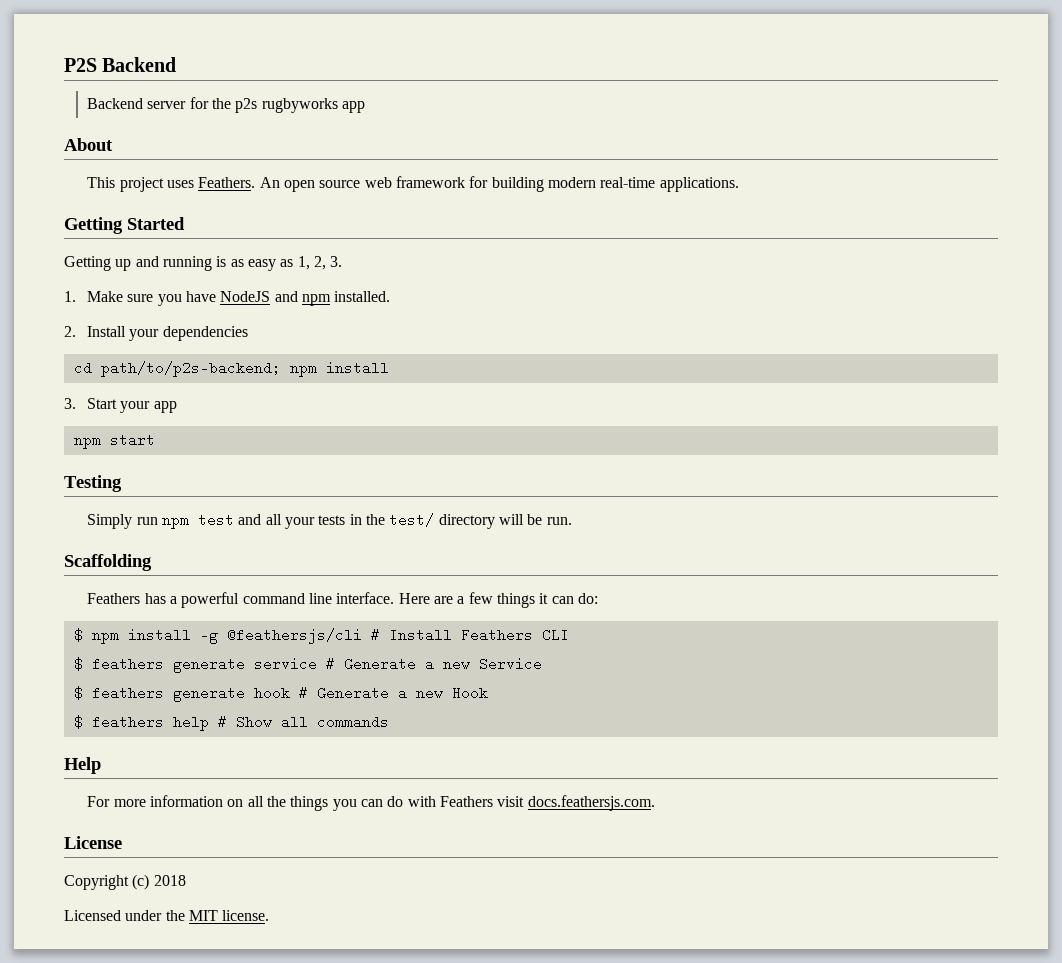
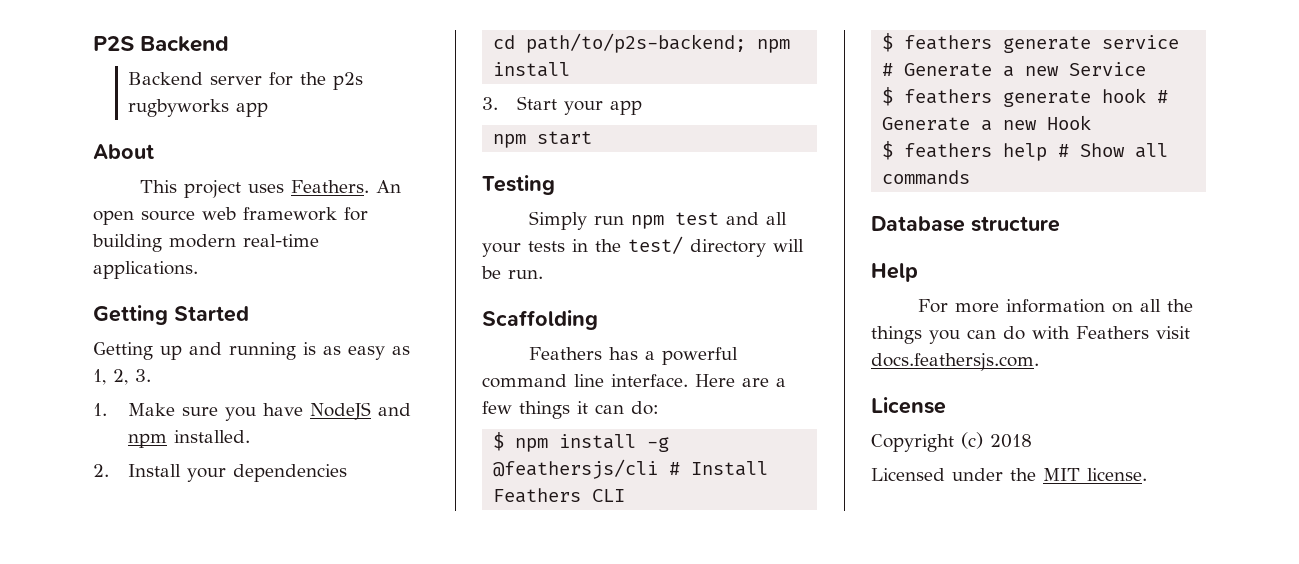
(389, 722) none -> [871,216,1060,232] // Database structure

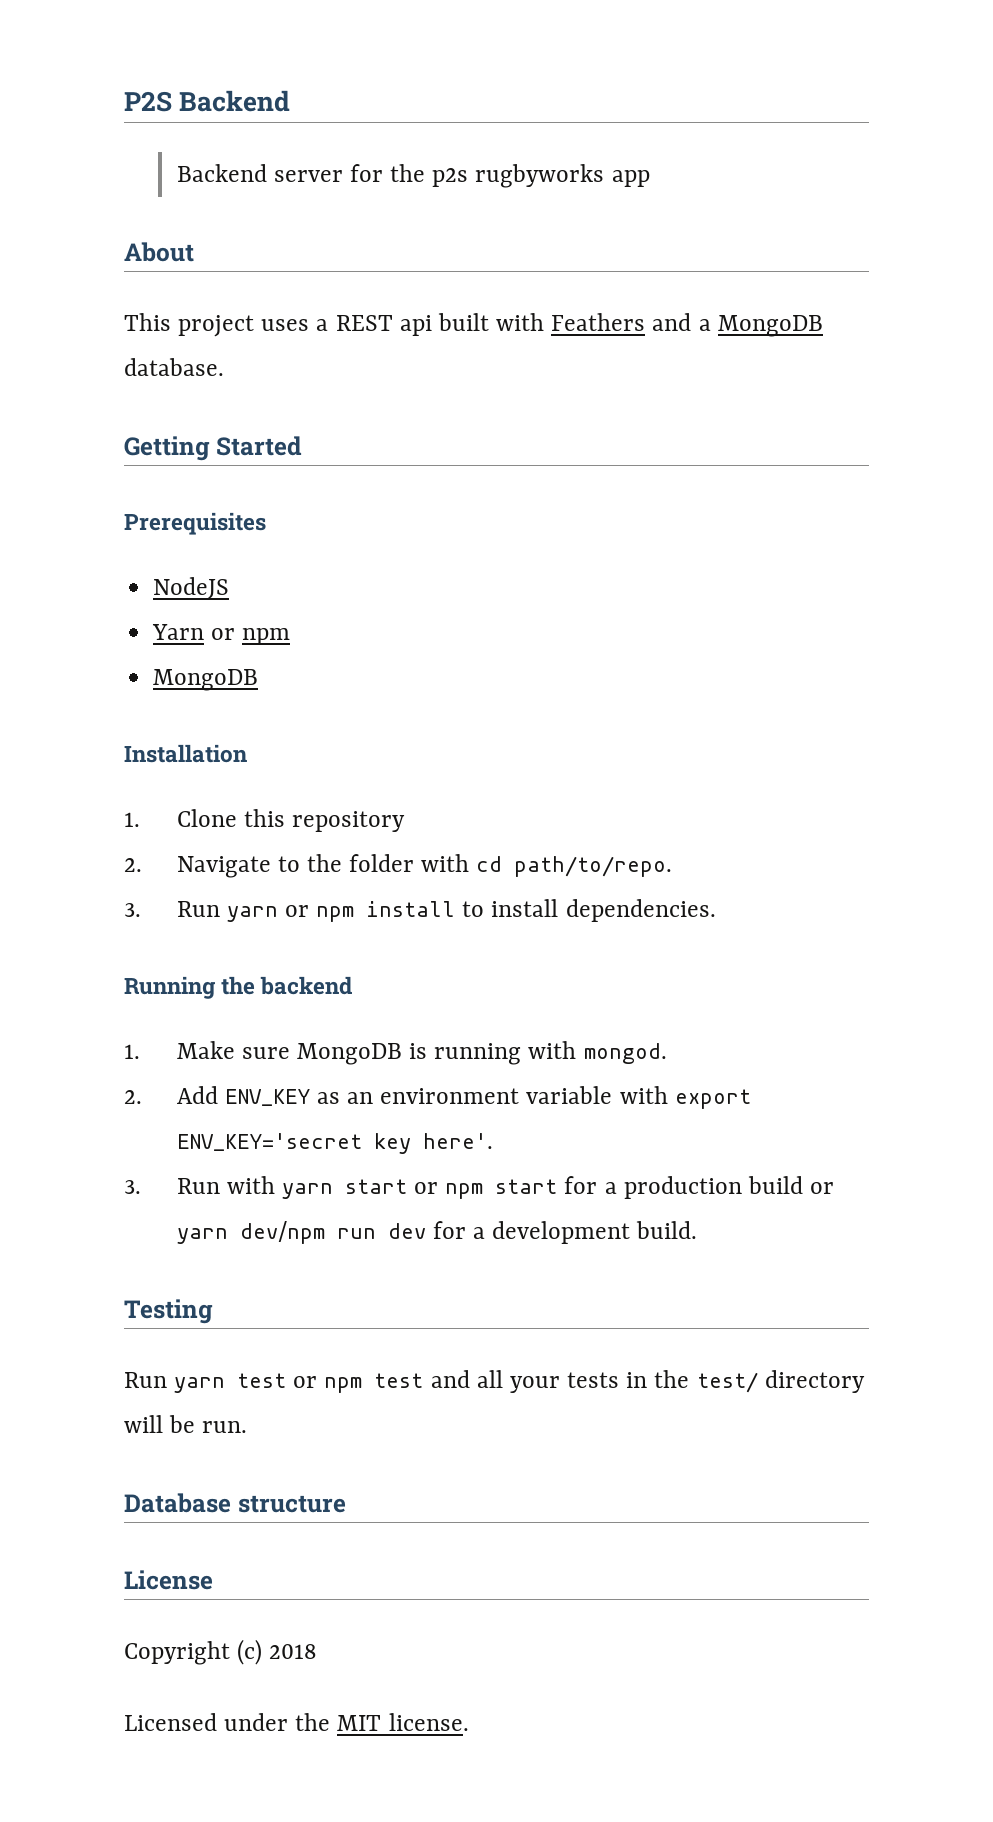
[291,180,402,193] [93,207,368,225] [92,234,319,252] [93,261,198,279] [93,305,249,325] [93,342,410,360] [93,369,151,385] [93,402,412,421] [128,430,251,448] [93,464,348,482] [493,33,791,53] [493,62,571,77] [482,96,643,115] [493,131,593,148] [482,175,555,195] [529,211,625,230] Feathers. An open source web framework for building modern real-time applications. // Getting Started // Getting up and running is as easy as 1, 2, 3. // 1. Make sure you have NodeJS and npm installed. // 2. Install your dependencies // cd path/to/p2s-backend; npm install // 3. Start your app // npm start // Testing // Simply run -> [316,313,823,337] [124,358,224,376] [124,436,302,461] [124,512,266,535] [153,577,230,599] [152,624,291,645] [153,669,259,691] [124,744,247,763] [124,809,405,832] [124,854,673,878] [124,899,716,922] [124,976,353,999] [124,1041,667,1065] [124,1086,751,1109] [176,1133,493,1154] [124,1176,835,1199] [176,1221,698,1244] [124,1299,213,1324] [124,1372,318,1393] a REST api built with Feathers and a MongoDB database. // Getting Started // Prerequisites // NodeJS // Yarn or npm // MongoDB // Installation // 1. Clone this repository // 2. Navigate to the folder with cd path/to/repo. // 3. Run yarn or npm install to install dependencies. // Running the backend // 1. Make sure MongoDB is running with mongod. // 2. Add ENV_KEY as an environment variable with export ENV_KEY='secret key here'. // 3. Run with yarn start or npm start for a production build or yarn dev/npm run dev for a development build. // Testing // Run yarn test or
[482,310,598,330] [529,347,739,365] [482,374,786,388] [482,401,659,419] [493,432,670,452] [493,459,769,479] [493,488,626,503] [882,33,1180,53] [882,62,1147,77] [882,87,1169,107] [882,115,1092,131] [882,141,1169,161] [882,170,971,185] [871,216,1060,232] [871,263,918,282] [918,299,1194,313] [871,326,1190,344] [871,353,1039,371] Scaffolding // Feathers has a powerful command line interface. Here are a few things it can do: // $ npm install -g @feathersjs/cli # Install Feathers CLI // $ feathers generate service # Generate a new Service // $ feathers generate hook # Generate a new Hook // $ feathers help # Show all commands // Database structure // Help // For more information on all the things you can do with Feathers visit docs.feathersjs.com. -> [124,1493,346,1513] Database structure

